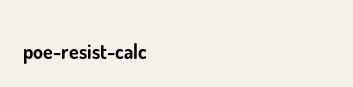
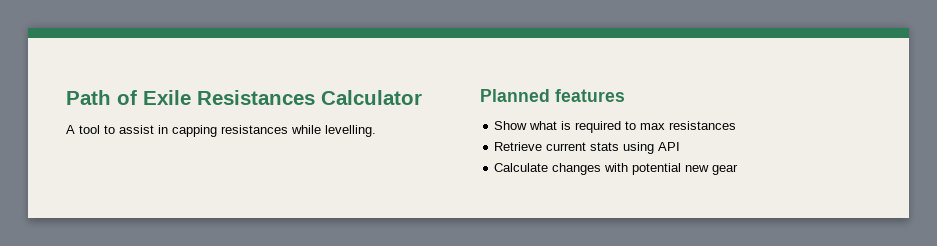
[23,43,147,64] poe-resist-calc -> [66,90,422,105] [66,125,376,137] [480,89,625,102] [494,121,737,133] [494,142,681,154] [494,163,739,175] Path of Exile Resistances Calculator // A tool to assist in capping resistances while levelling. // Planned features // Show what is required to max resistances // Retrieve current stats using API // Calculate changes with potential new gear

